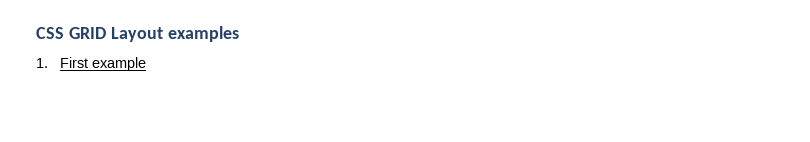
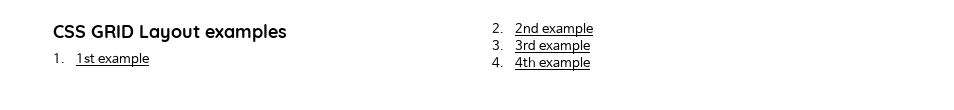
[59,57,146,71] First example -> [75,53,150,67] [492,23,594,37] [492,40,591,54] [492,57,591,71] 1st example // 2. 2nd example // 3. 3rd example // 4. 4th example

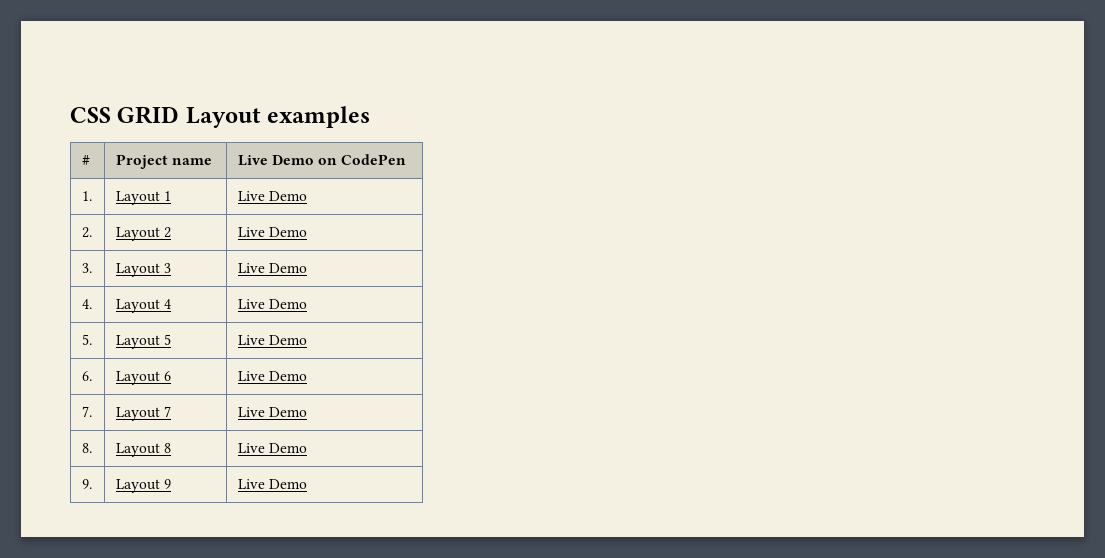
[53,53,150,67] [492,23,594,37] [492,40,591,54] [492,57,591,71] // 1. 1st example // 2. 2nd example // 3. 3rd example // 4. 4th example -> [81,155,90,165] [115,154,212,169] [237,154,407,166] [81,191,92,201] [115,191,171,205] [237,191,307,201] [81,227,92,238] [115,227,171,241] [237,227,307,237] [81,263,92,273] [115,263,171,277] [237,263,307,273] [81,299,92,309] [115,299,171,313] [237,299,307,309] [81,334,92,345] [115,334,171,349] [237,335,307,345] [81,371,92,381] [115,371,171,385] [237,371,307,381] [81,406,92,417] [115,406,171,421] [237,407,307,417] [81,443,92,453] [115,443,171,457] [237,443,307,453] [81,479,92,489] [115,479,171,493] [237,479,307,489] // # | Project name | Live Demo on CodePen // 1. | Layout 1 | Live Demo // 2. | Layout 2 | Live Demo // 3. | Layout 3 | Live Demo // 4. | Layout 4 | Live Demo // 5. | Layout 5 | Live Demo // 6. | Layout 6 | Live Demo // 7. | Layout 7 | Live Demo // 8. | Layout 8 | Live Demo // 9. | Layout 9 | Live Demo

